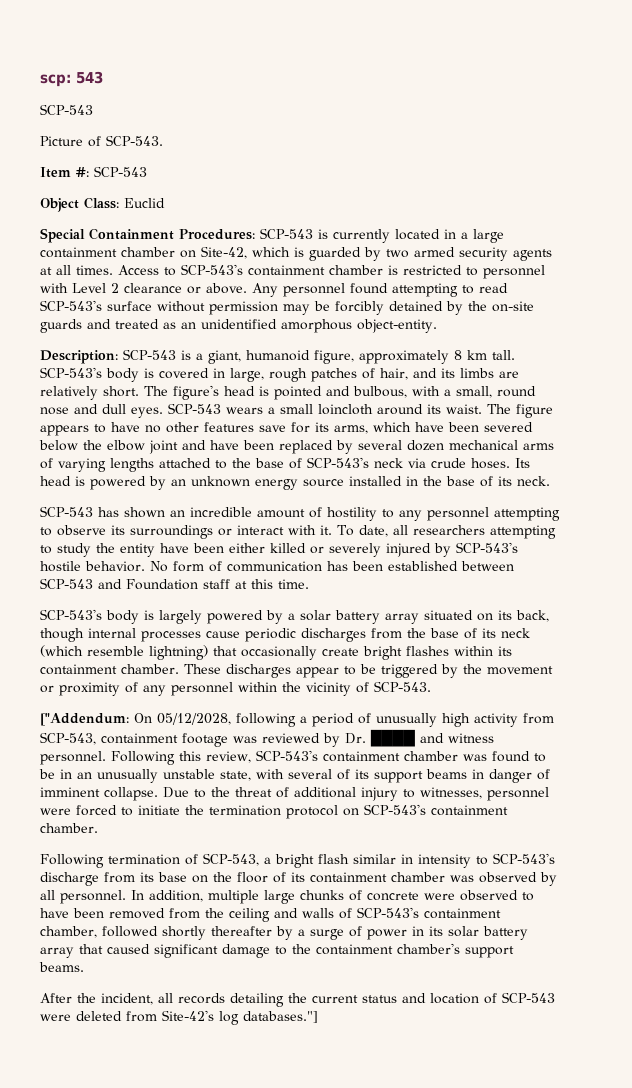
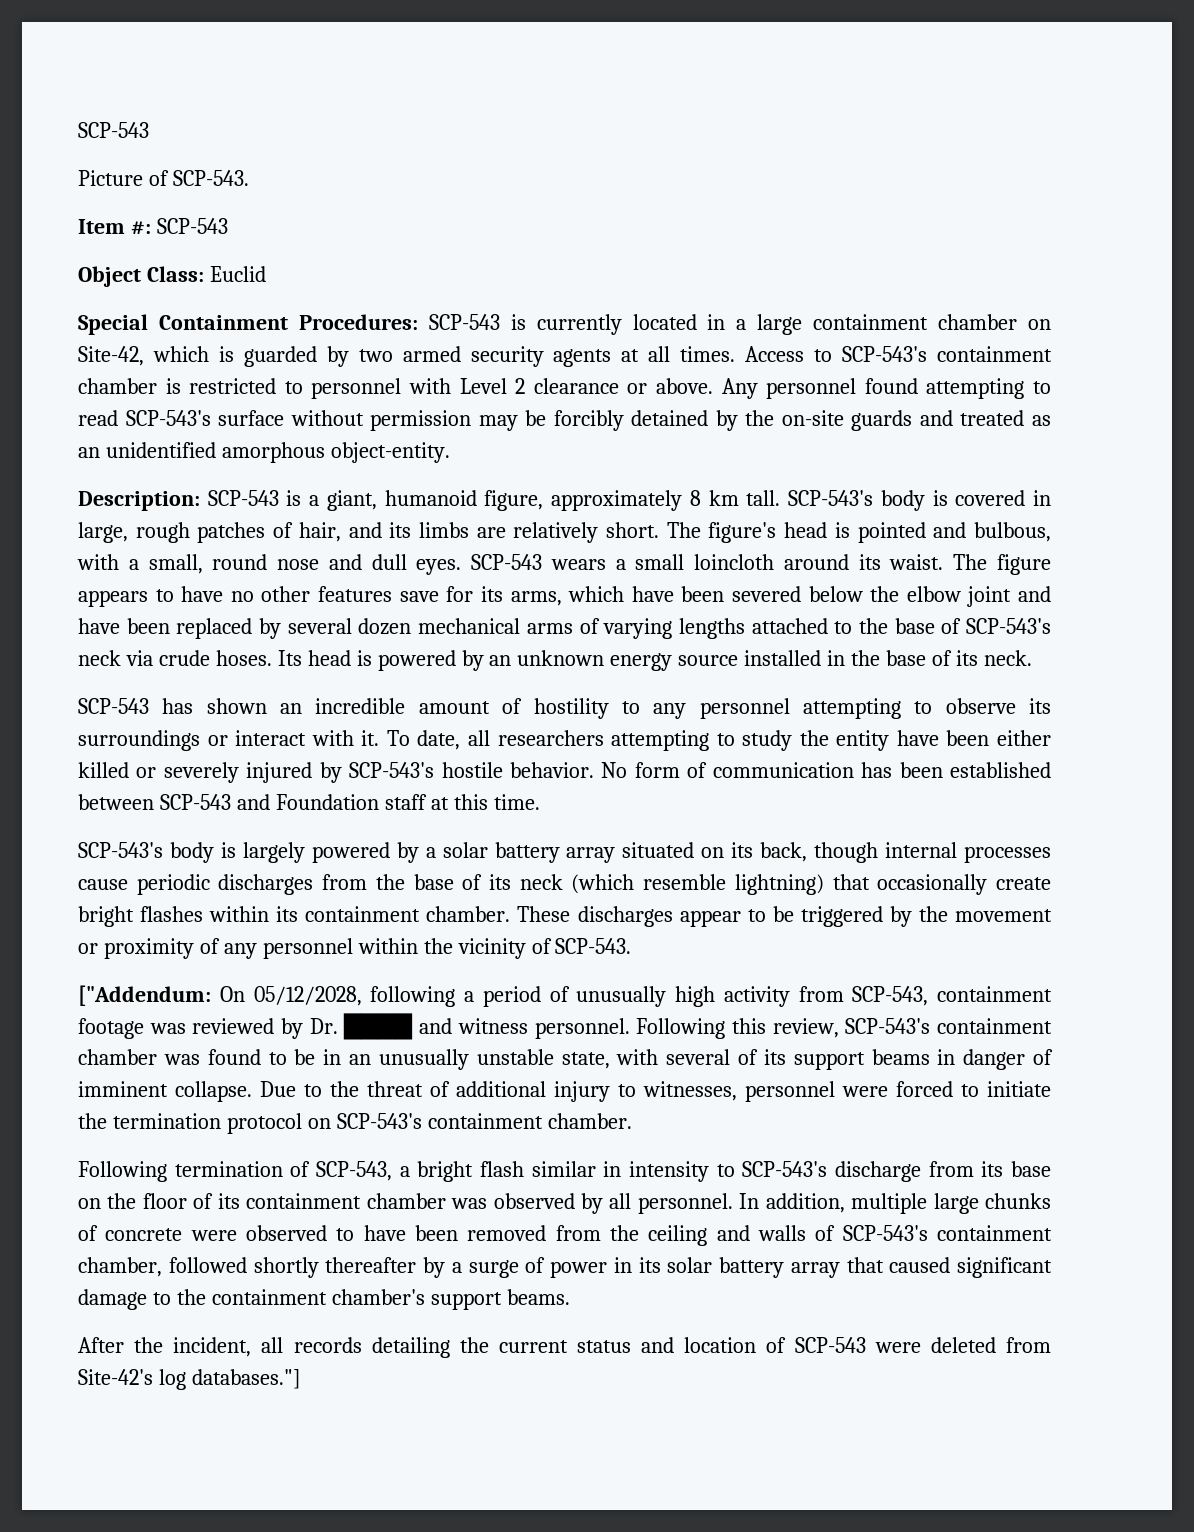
[40,71,103,87] scp: 543 // -> (78, 130) none

